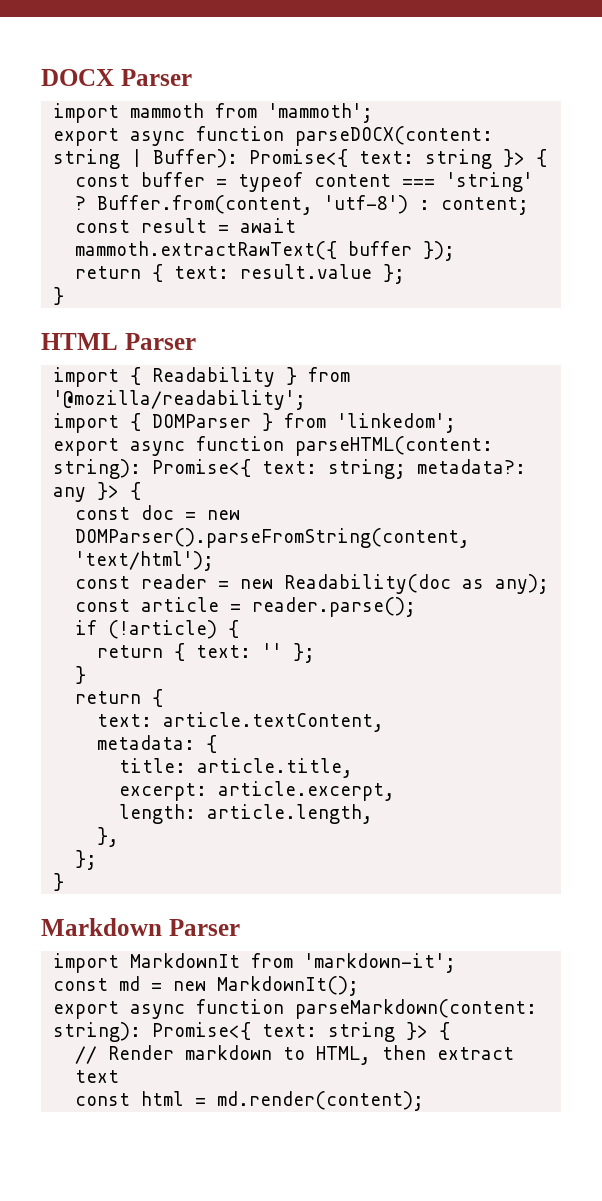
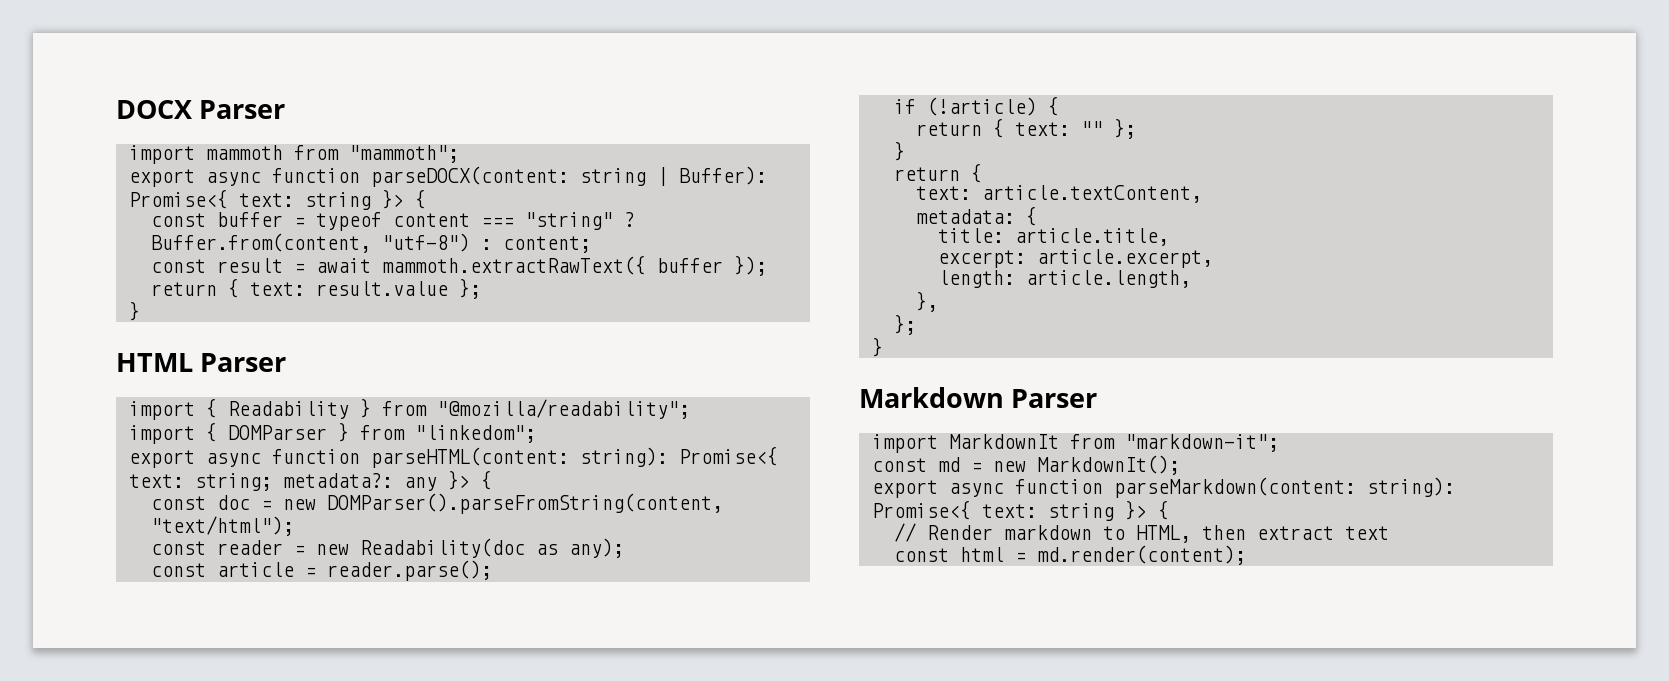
[268,103,373,123] 'mammoth'; -> [348,145,459,163] "mammoth";
[446,172,533,192] 'string' -> [524,212,613,230] "string"
[324,195,408,214] 'utf-8') -> [381,233,470,252] "utf-8")
[53,390,306,410] '@mozilla/readability'; -> [436,399,690,419] "@mozilla/readability";
[337,413,456,433] 'linkedom'; -> [414,425,536,443] "linkedom";
[75,551,214,571] 'text/html'); -> [150,516,294,536] "text/html");
[262,643,282,658] '' -> [1080,121,1103,136] ""
[304,953,456,973] 'markdown-it'; -> [1124,434,1279,452] "markdown-it";

